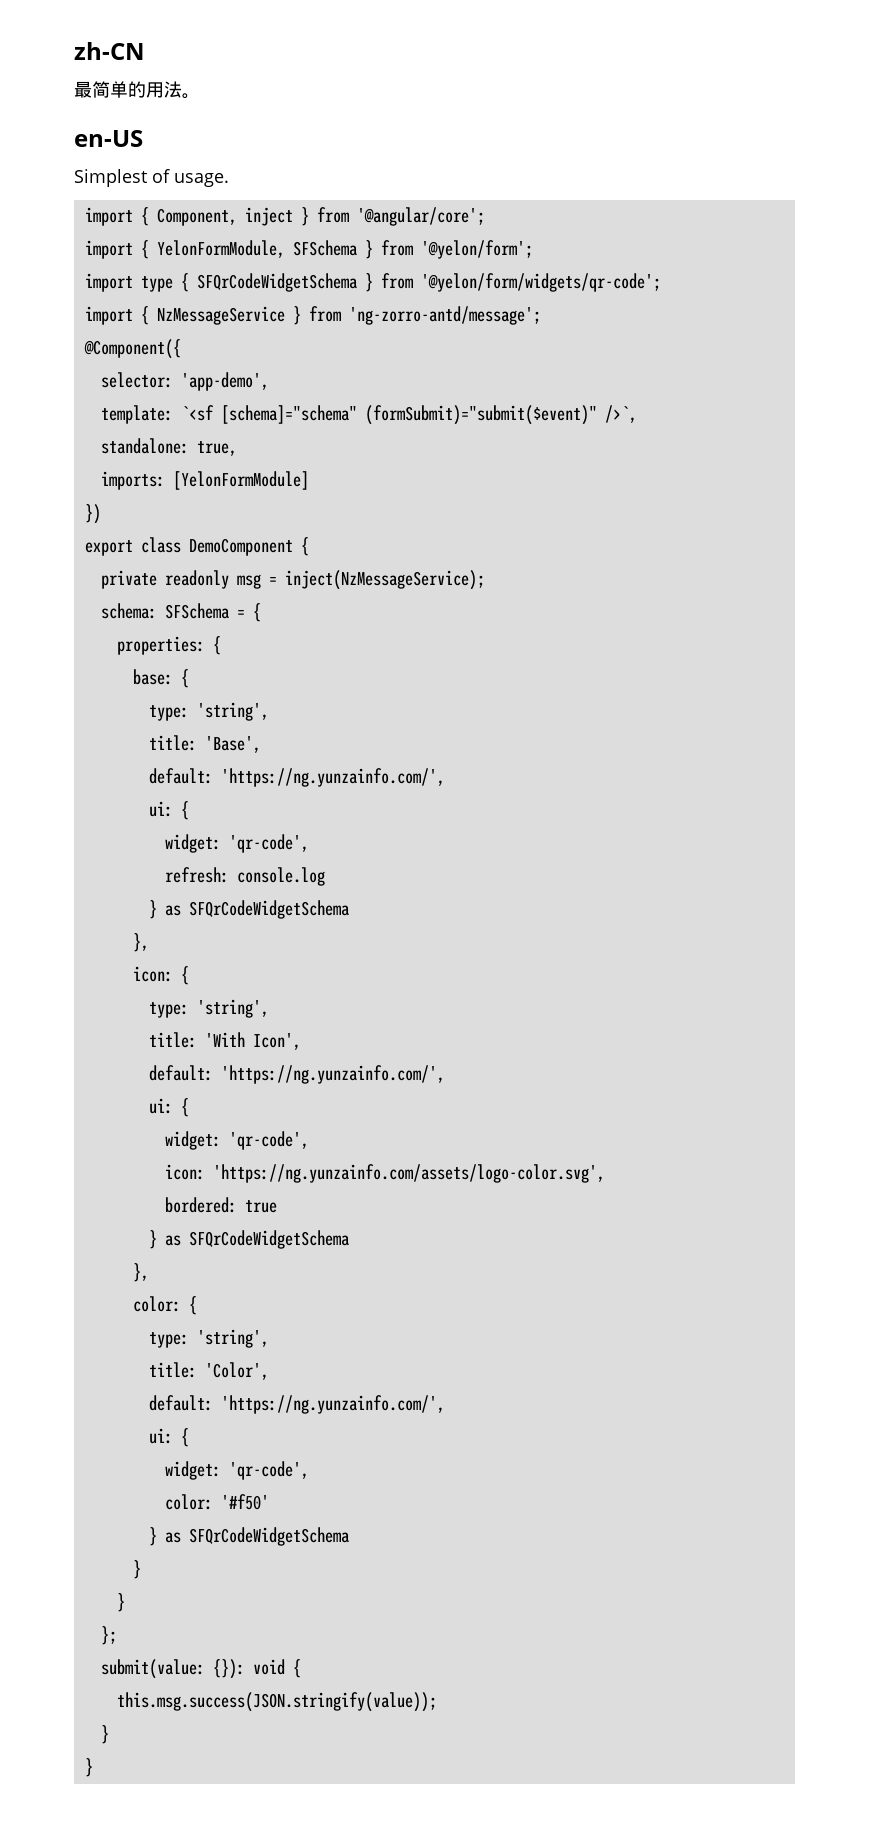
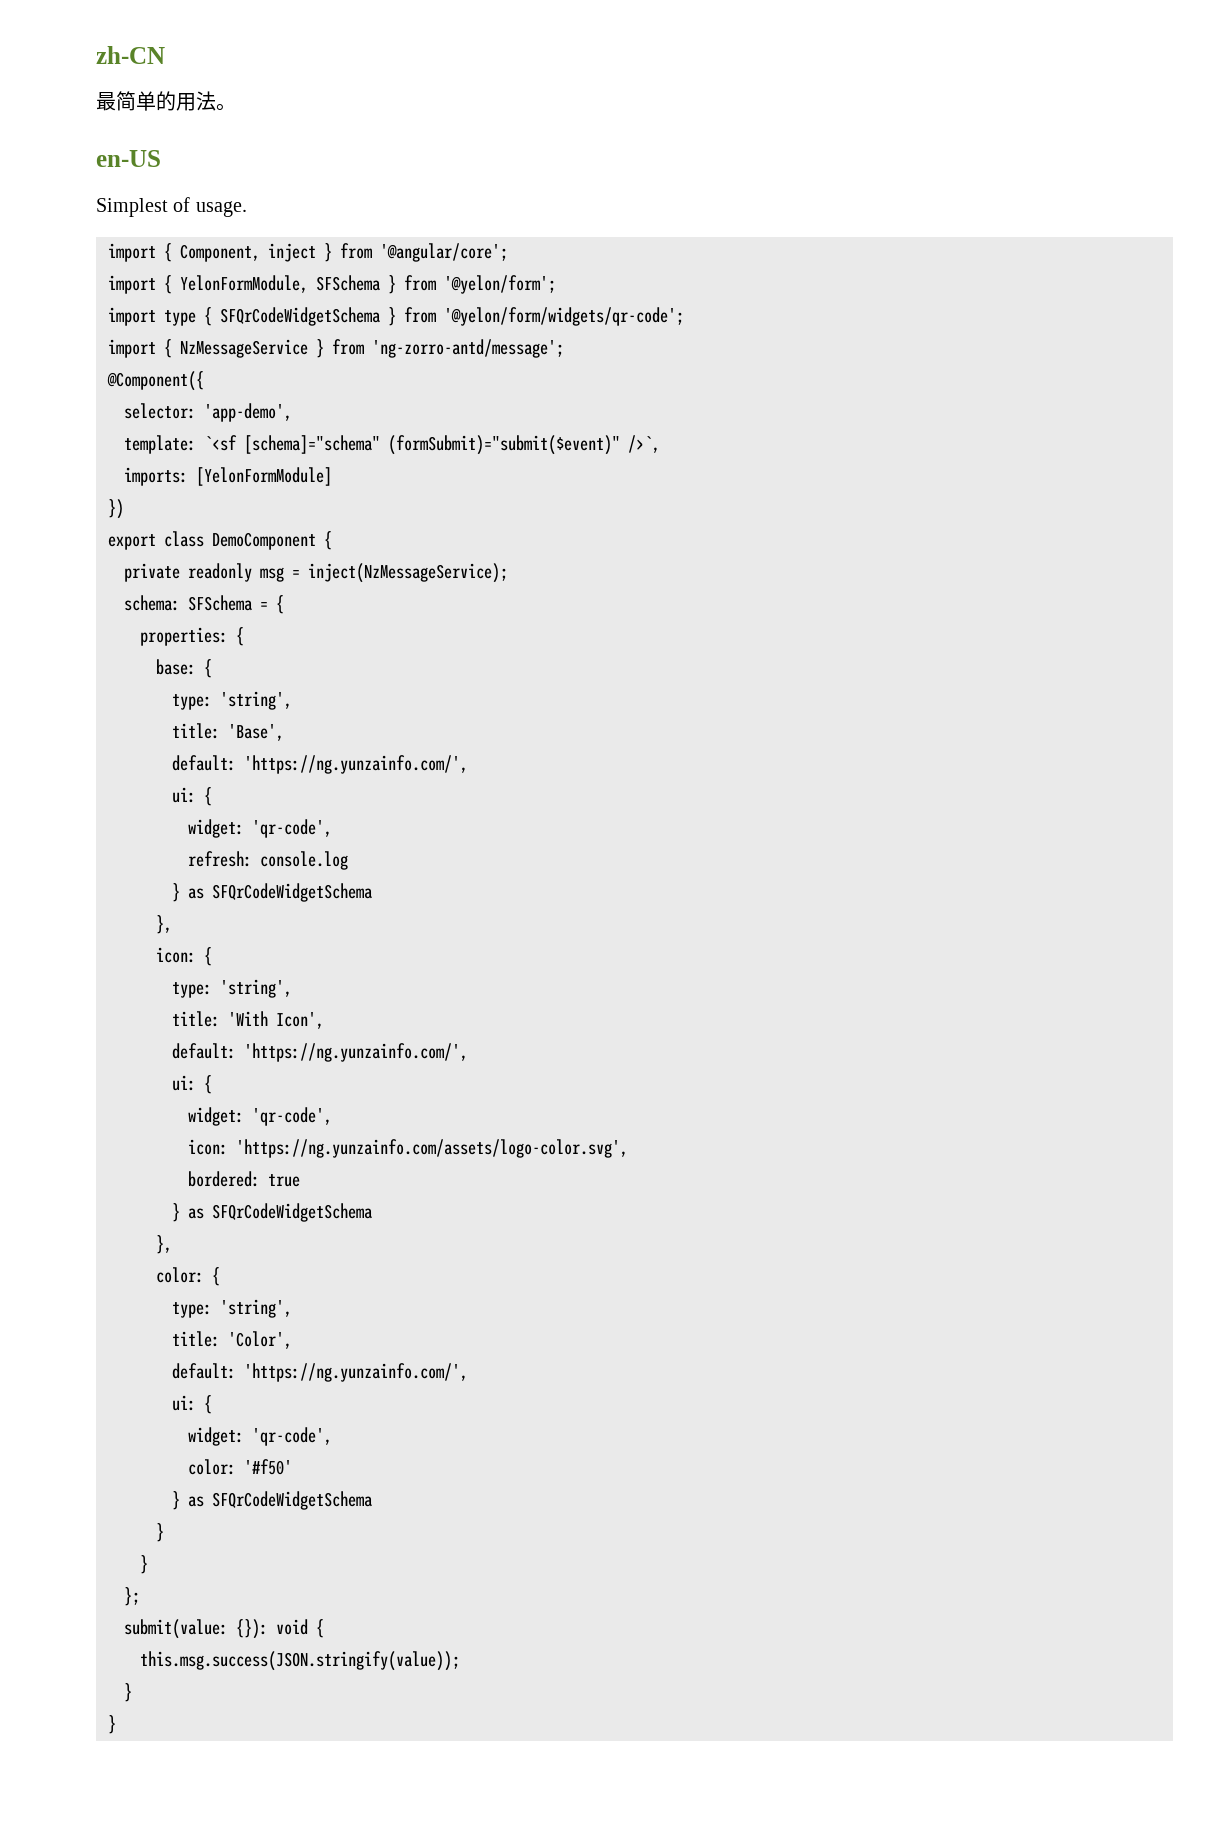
[100,438,237,456] // standalone: true, -> (660, 444) none

